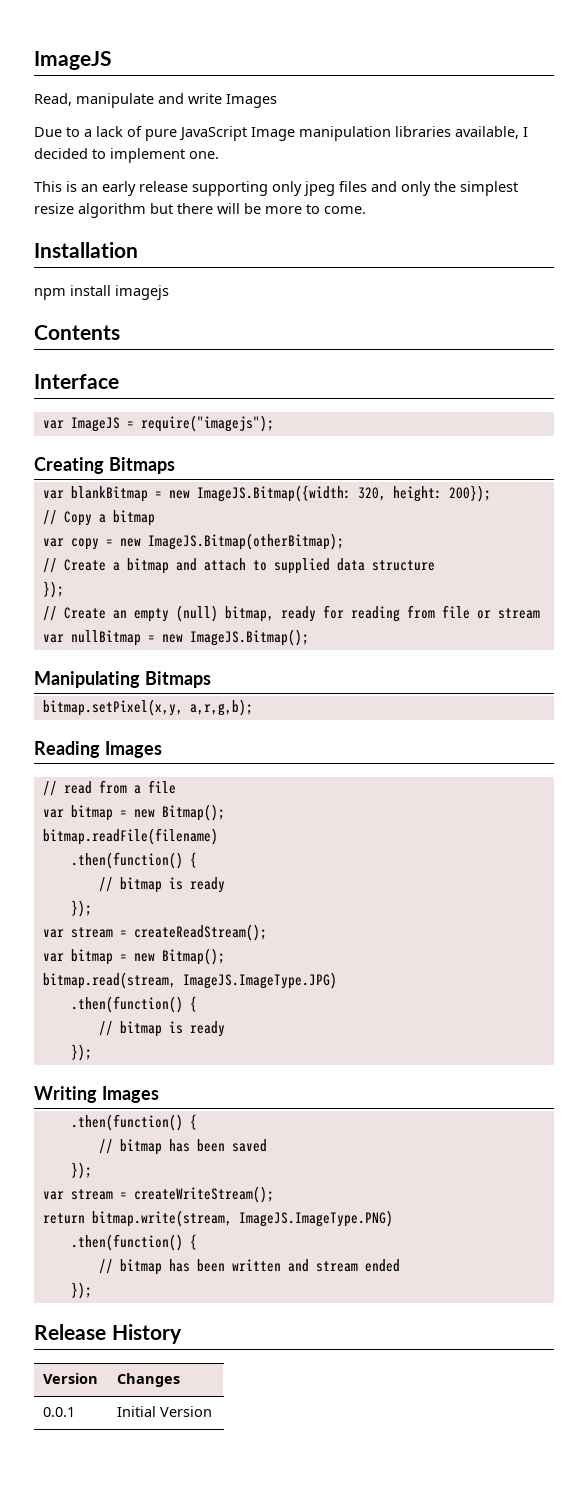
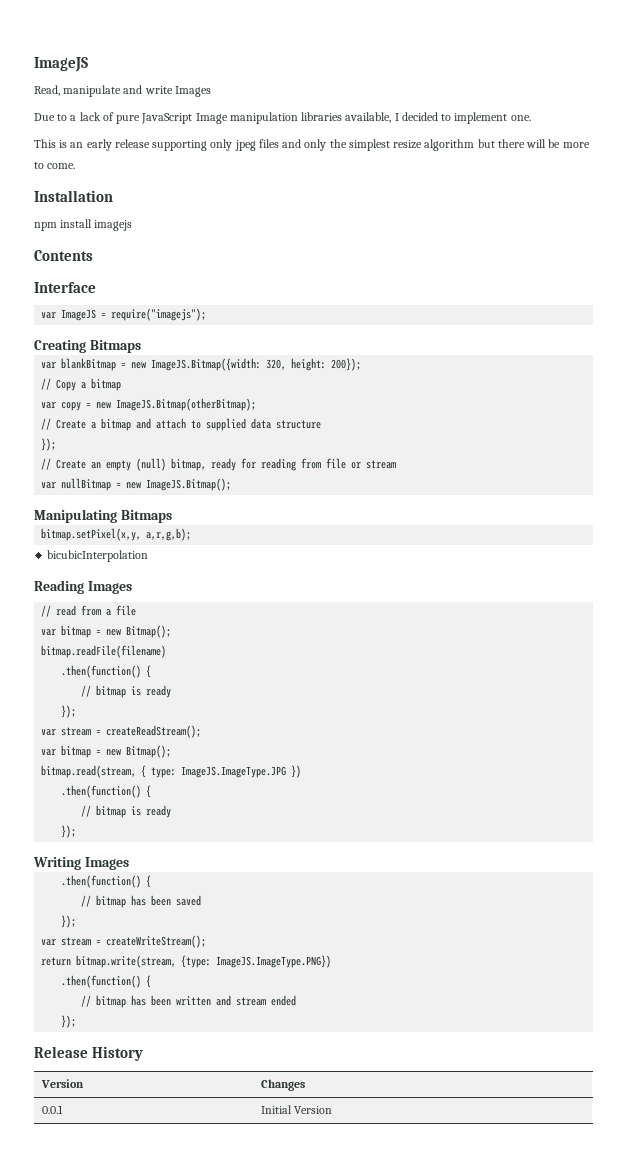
(253, 707) none -> [47,550,149,562] // bicubicInterpolation
[182,972,337,989] ImageJS.ImageType.JPG) -> [141,765,302,778] { type: ImageJS.ImageType.JPG })
[238,1210,393,1227] ImageJS.ImageType.PNG) -> [181,955,332,968] {type: ImageJS.ImageType.PNG})

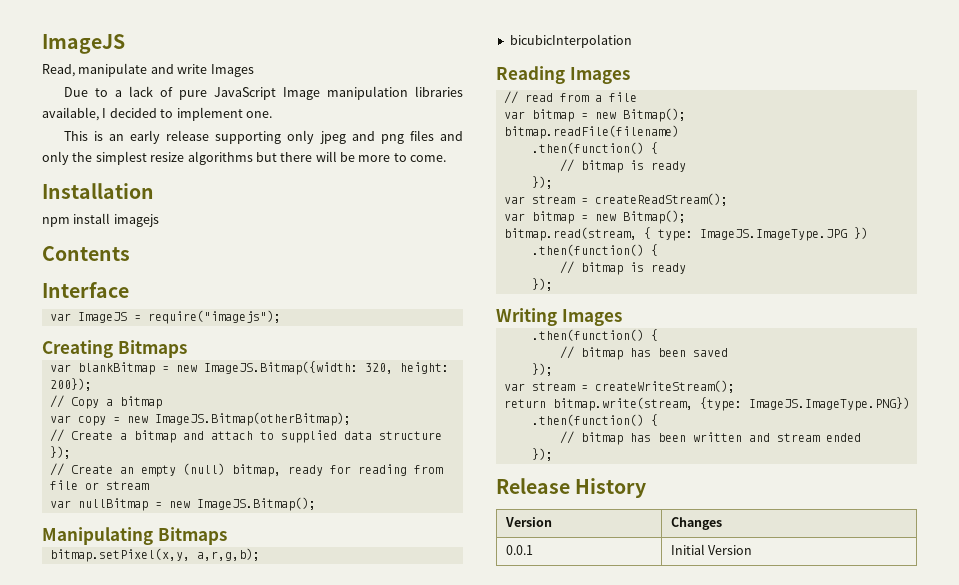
(256, 145) none -> [351,131,404,144] and png
[424,139,475,151] algorithm -> [187,151,253,165] algorithms

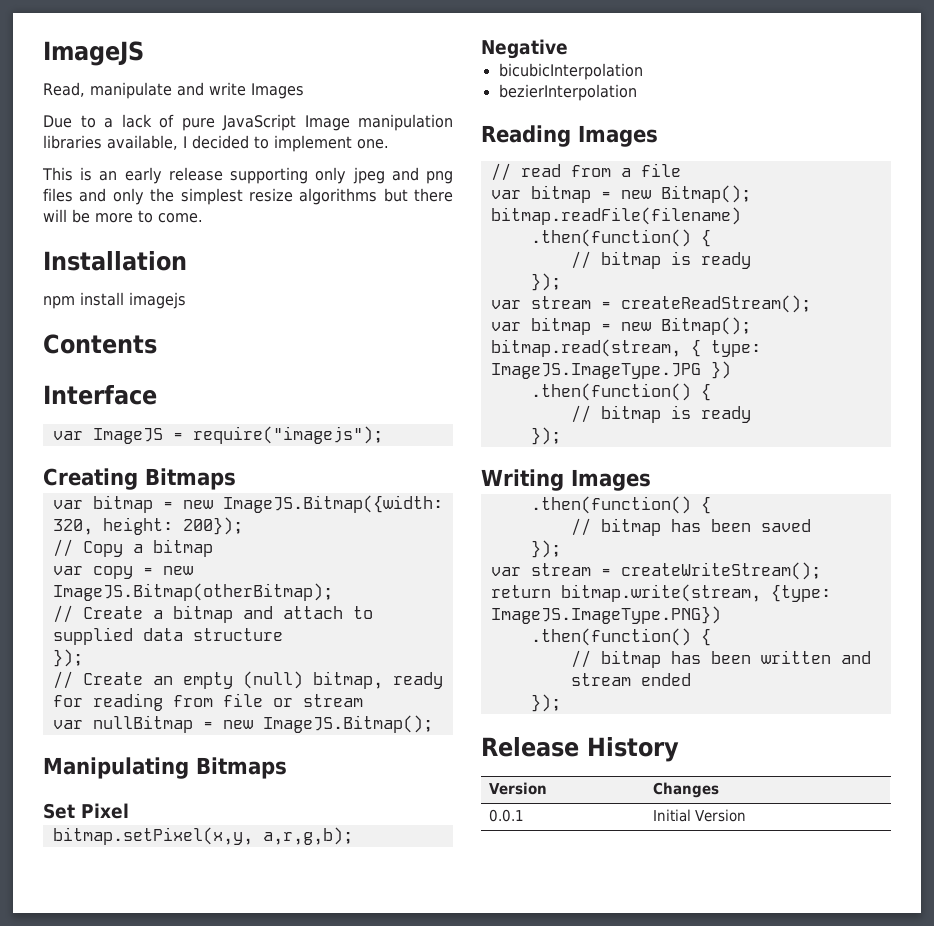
[77,362,155,375] blankBitmap -> [92,495,153,513] bitmap
(227, 536) none -> [43,803,129,819] // Set Pixel
(260, 554) none -> [481,39,568,59] // Negative
(632, 41) none -> [498,84,637,101] // bezierInterpolation

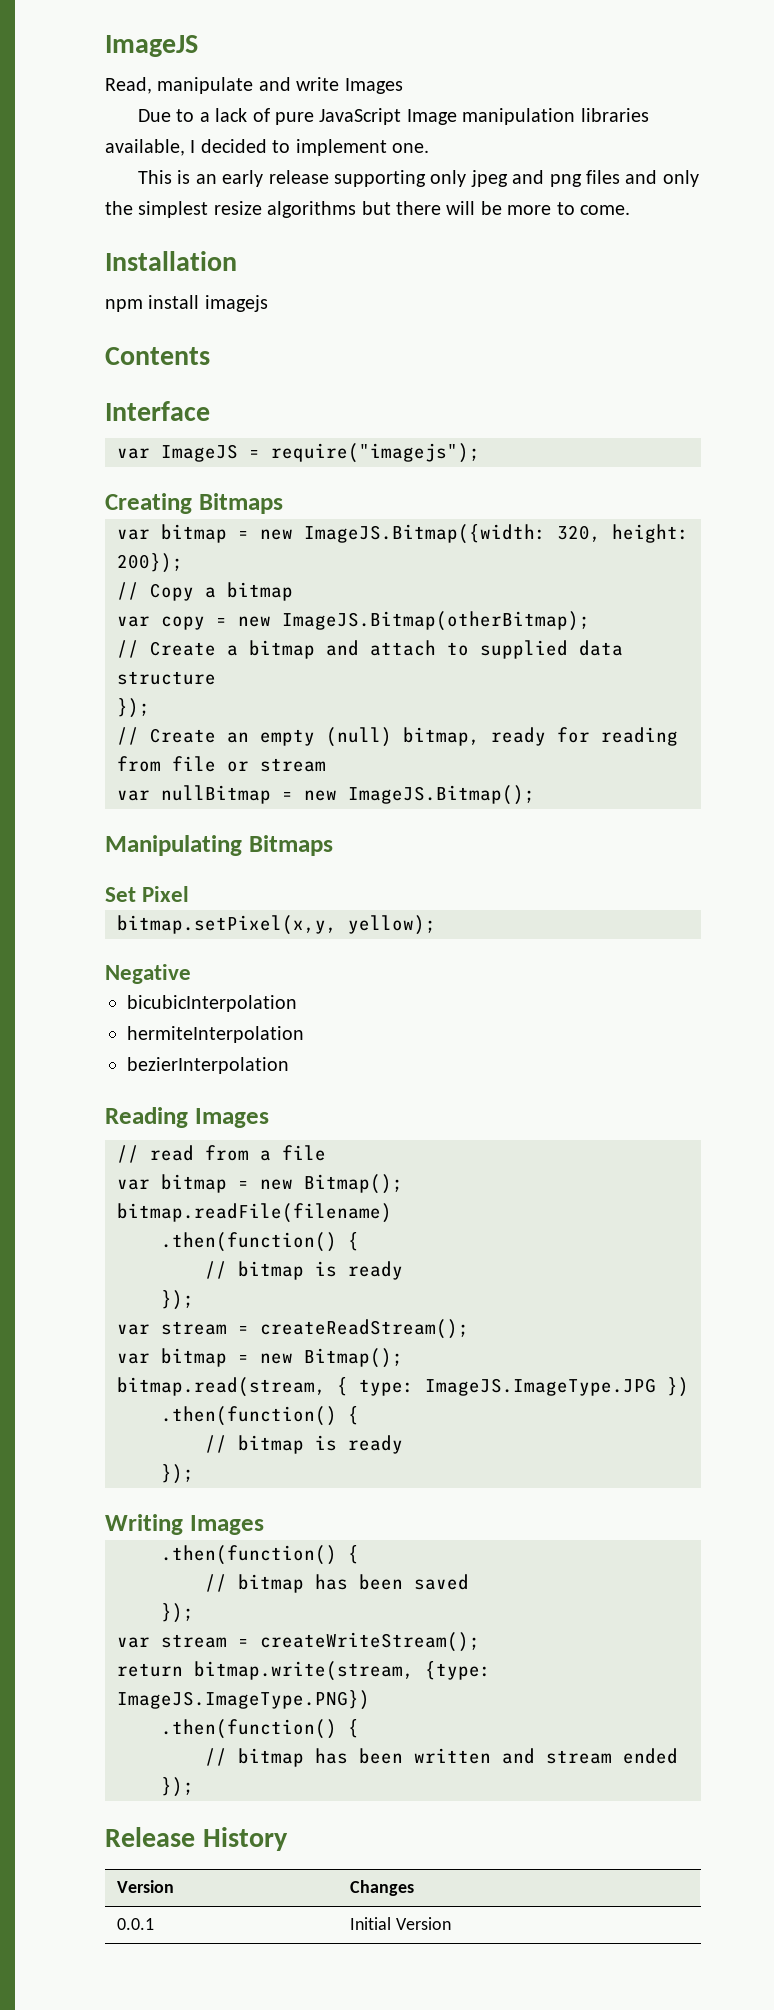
[262,827,353,845] a,r,g,b); -> [348,915,436,935] yellow);
(643, 71) none -> [127,1026,304,1043] // hermiteInterpolation

